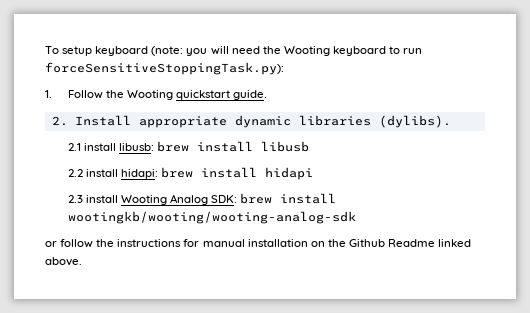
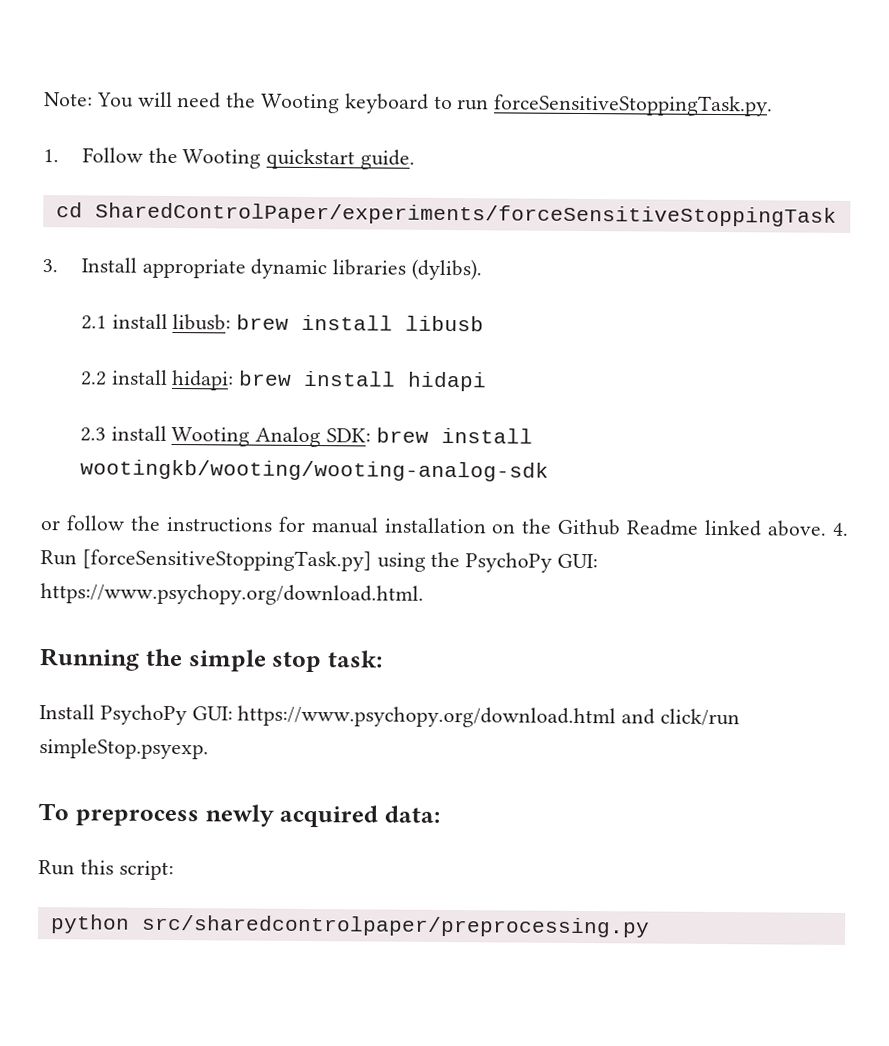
[45,46,208,56] To setup keyboard (note: you -> [44,92,134,108] Note: You
[45,62,284,75] forceSensitiveStoppingTask.py): -> [493,94,774,117] forceSensitiveStoppingTask.py.
[51,116,68,126] 2. -> [55,202,837,227] [42,259,58,273] cd SharedControlPaper/experiments/forceSensitiveStoppingTask // 3.
(82, 261) none -> [831,522,849,536] [40,549,599,573] [40,583,424,606] [39,648,383,673] [39,704,741,729] [39,738,209,760] [38,803,440,828] [38,859,174,881] [49,914,650,938] 4. Run [forceSensitiveStoppingTask.py] using the PsychoPy GUI: https://www.psychopy.org/download.html. // Running the simple stop task: // Install PsychoPy GUI: https://www.psychopy.org/download.html and click/run simpleStop.psyexp. // To preprocess newly acquired data: // Run this script: // python src/sharedcontrolpaper/preprocessing.py

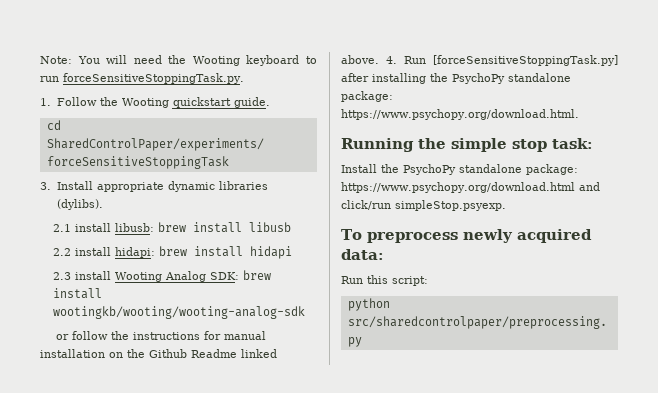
[376,551,599,573] using the PsychoPy GUI: -> [341,73,571,84] [341,91,393,102] after installing the PsychoPy standalone package:
[99,704,233,726] PsychoPy GUI: -> [381,164,578,175] the PsychoPy standalone package:

